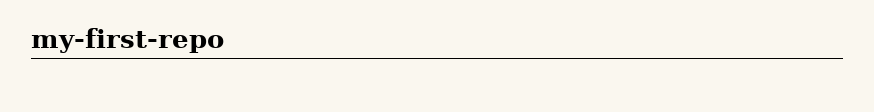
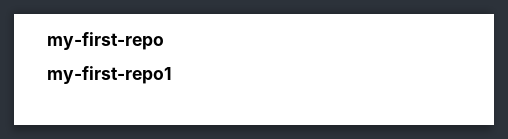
(224, 40) none -> [47,66,172,84] // my-first-repo1

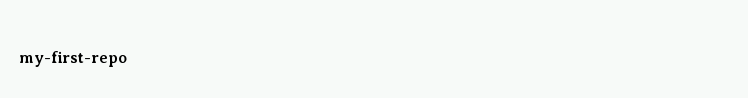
[47,66,172,84] // my-first-repo1 -> (127, 59) none

